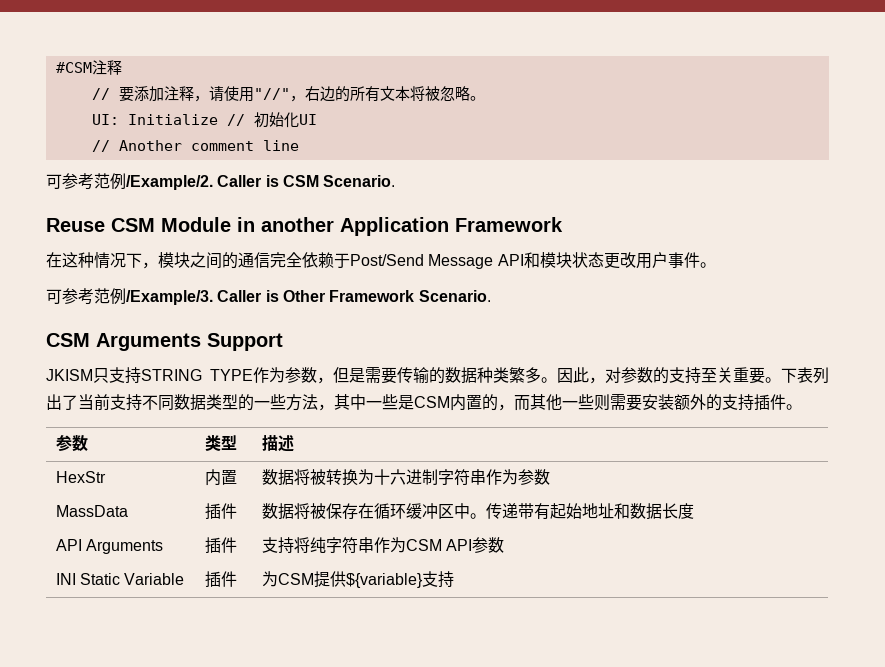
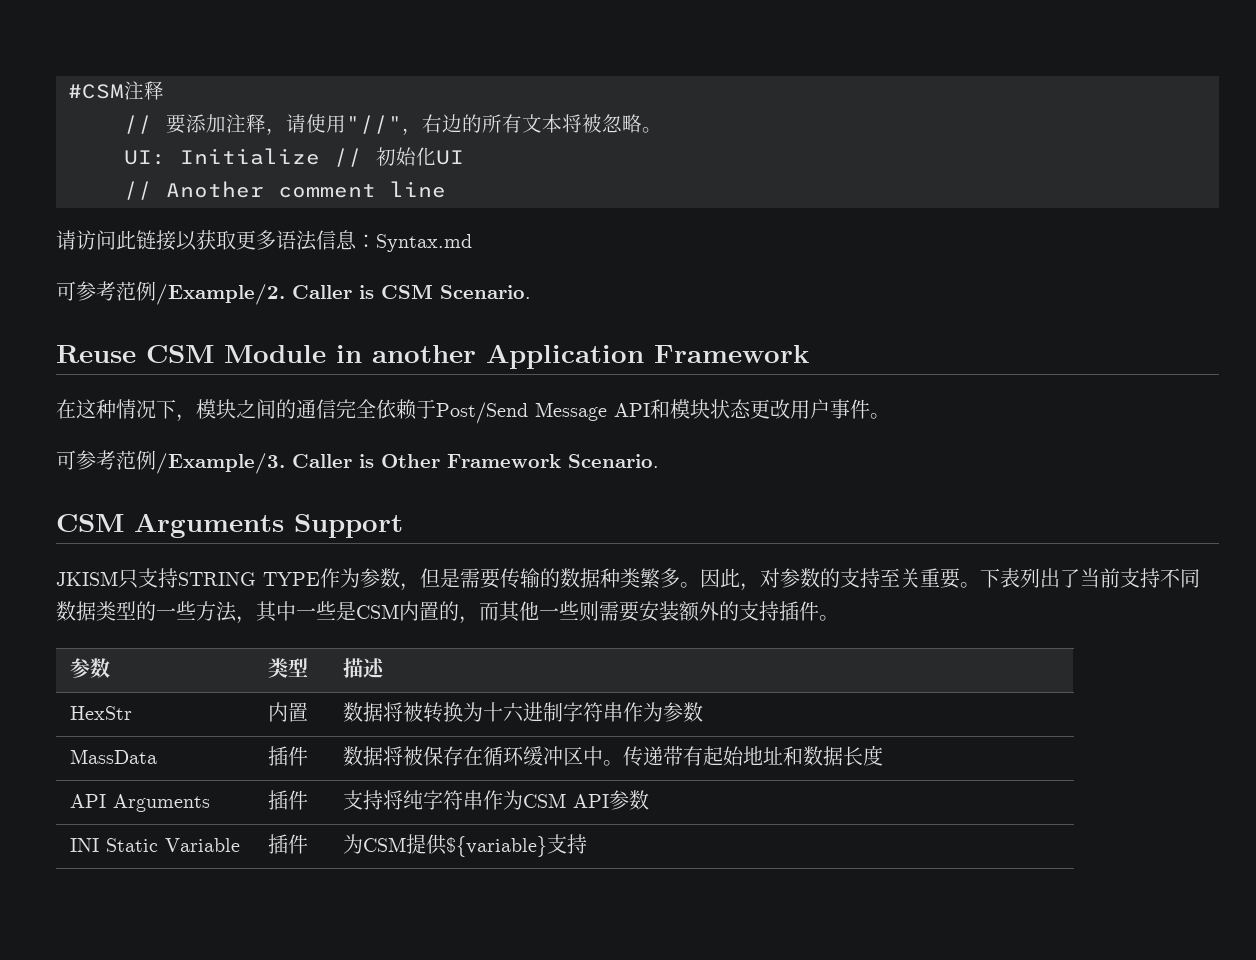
(299, 145) none -> [56,230,472,252] // 请访问此链接以获取更多语法信息：Syntax.md

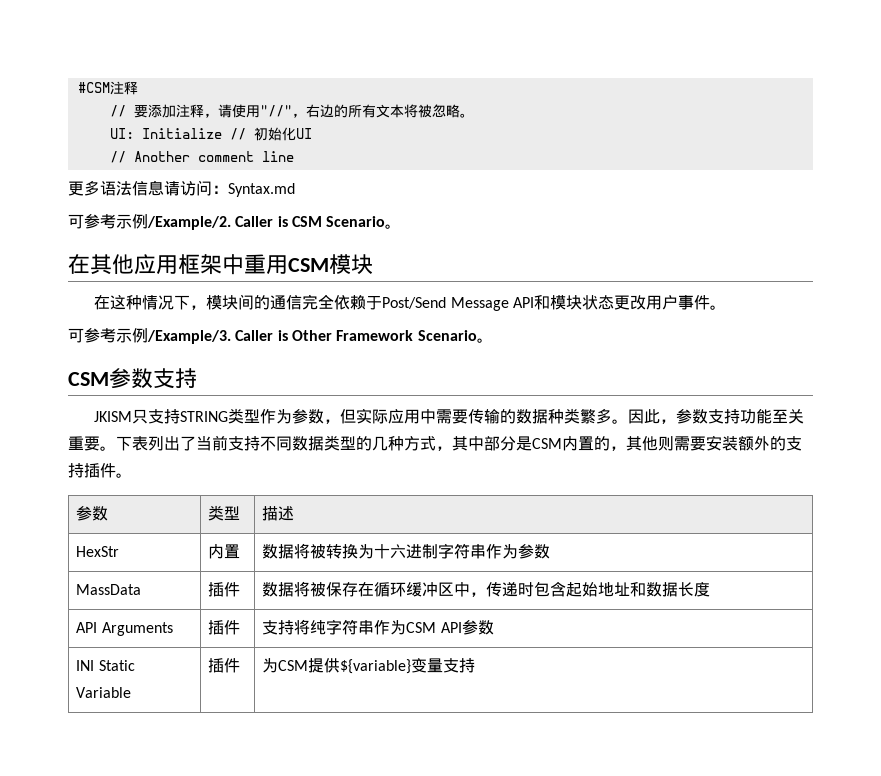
[56,230,236,251] 请访问此链接以获取 -> (294, 156) none
(357, 240) none -> [164,180,212,196] 请访问
[116,281,136,301] 范 -> [116,214,132,229] 示
[440,285,531,299] [56,344,809,369] Scenario. // Reuse CSM Module in another Application Framework -> [326,216,402,229] [68,254,373,275] Scenario。 // 在其他应用框架中重用CSM模块
[236,399,256,418] 之 -> (239, 302) none
[116,450,136,470] 范 -> [116,328,132,343] 示
[568,454,659,468] [56,513,403,538] Scenario. // CSM Arguments Support -> [417,330,493,343] [68,368,197,389] Scenario。 // CSM参数支持
[263,572,320,586] TYPE -> [228,408,261,424] 类型
[440,568,460,588] 是 -> [356,408,437,424] 实际应用中
[760,568,880,588] 对参数的支持 -> [676,409,773,424] 参数支持功能
[156,601,336,624] 一些方法，其中一些 -> [372,436,516,451] 几种方式，其中部分
[479,601,579,622] 而其他一些 -> [626,436,658,451] 其他
[602,746,703,766] 。传递带有 -> [470,581,567,597] ，传递时包含
(547, 846) none -> [411,658,444,673] 变量

